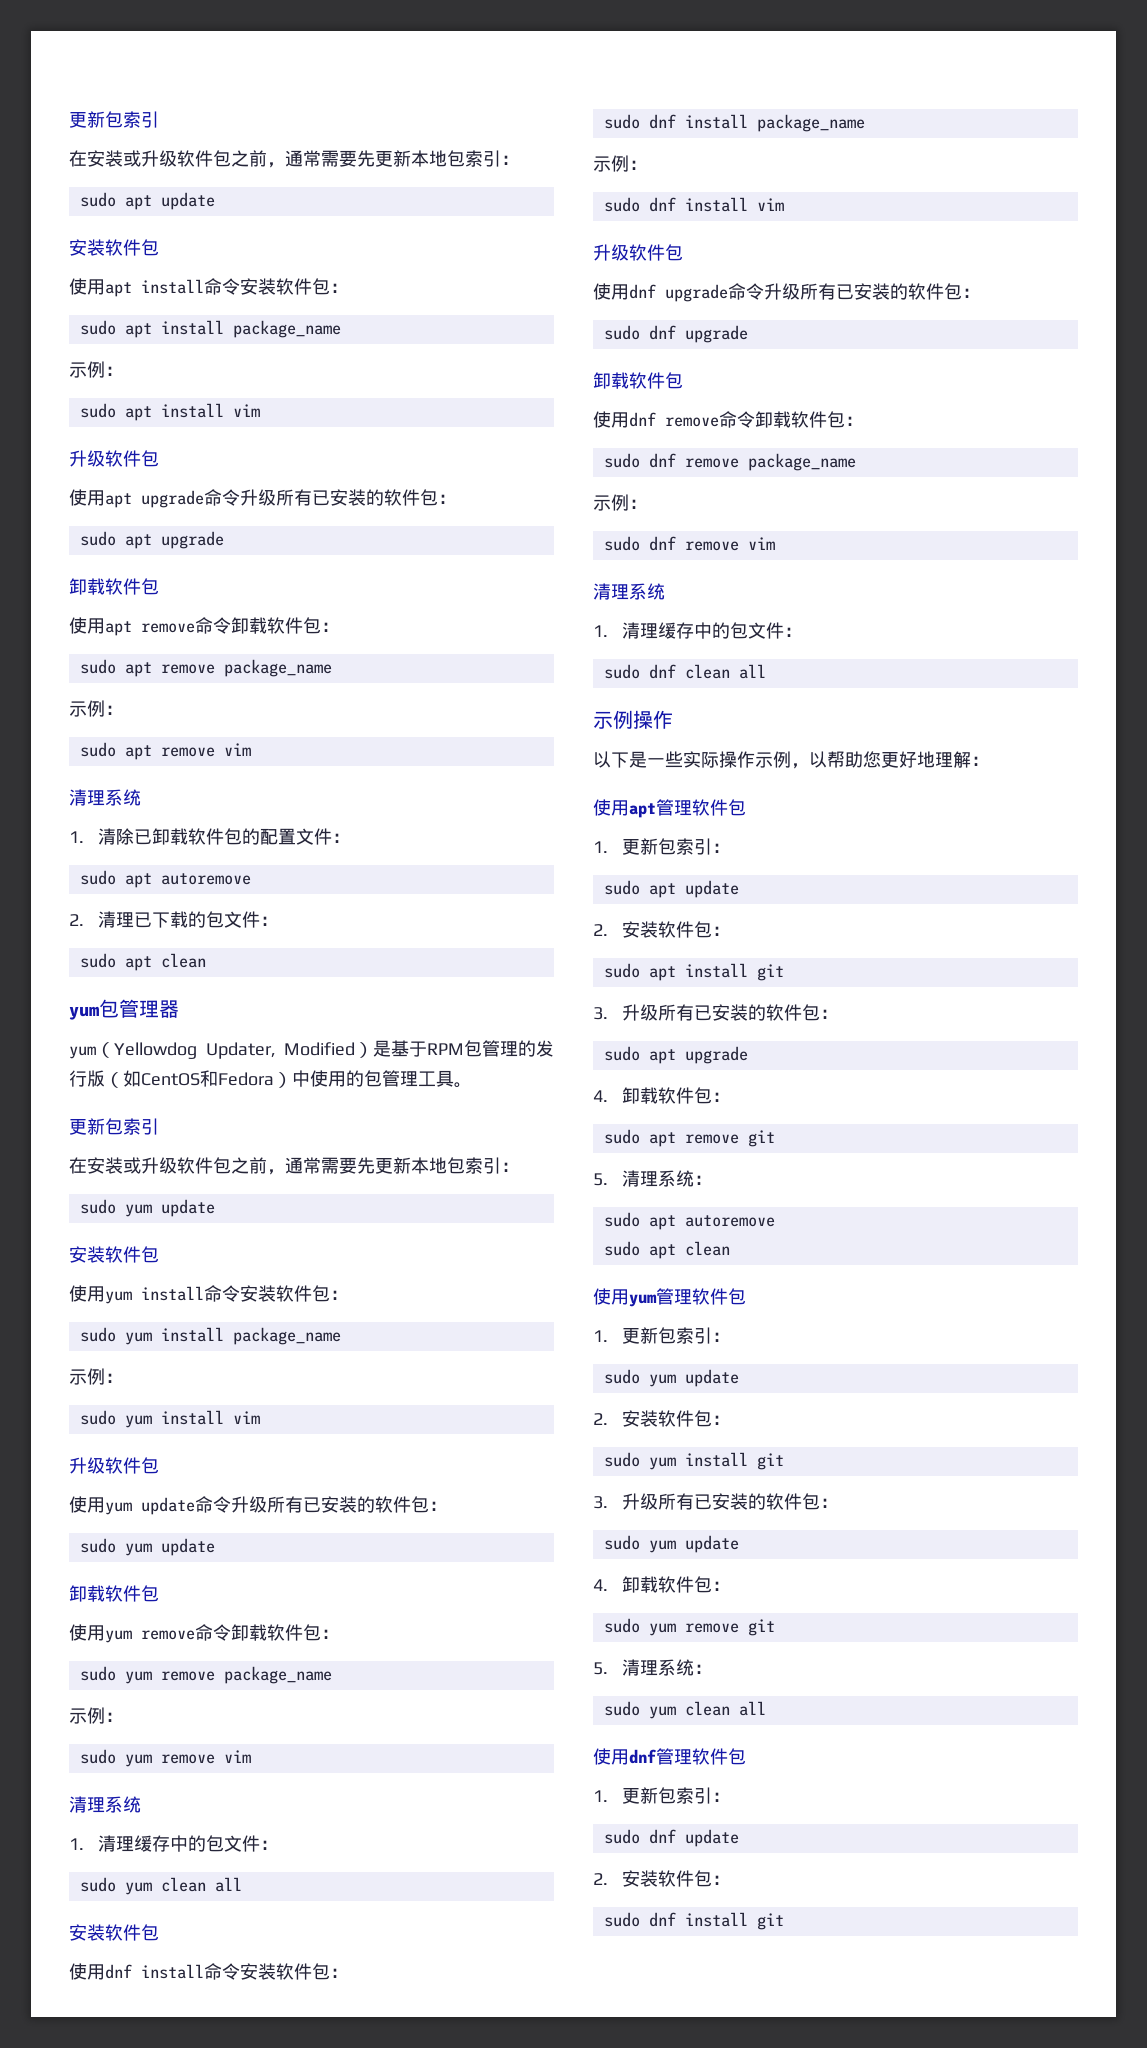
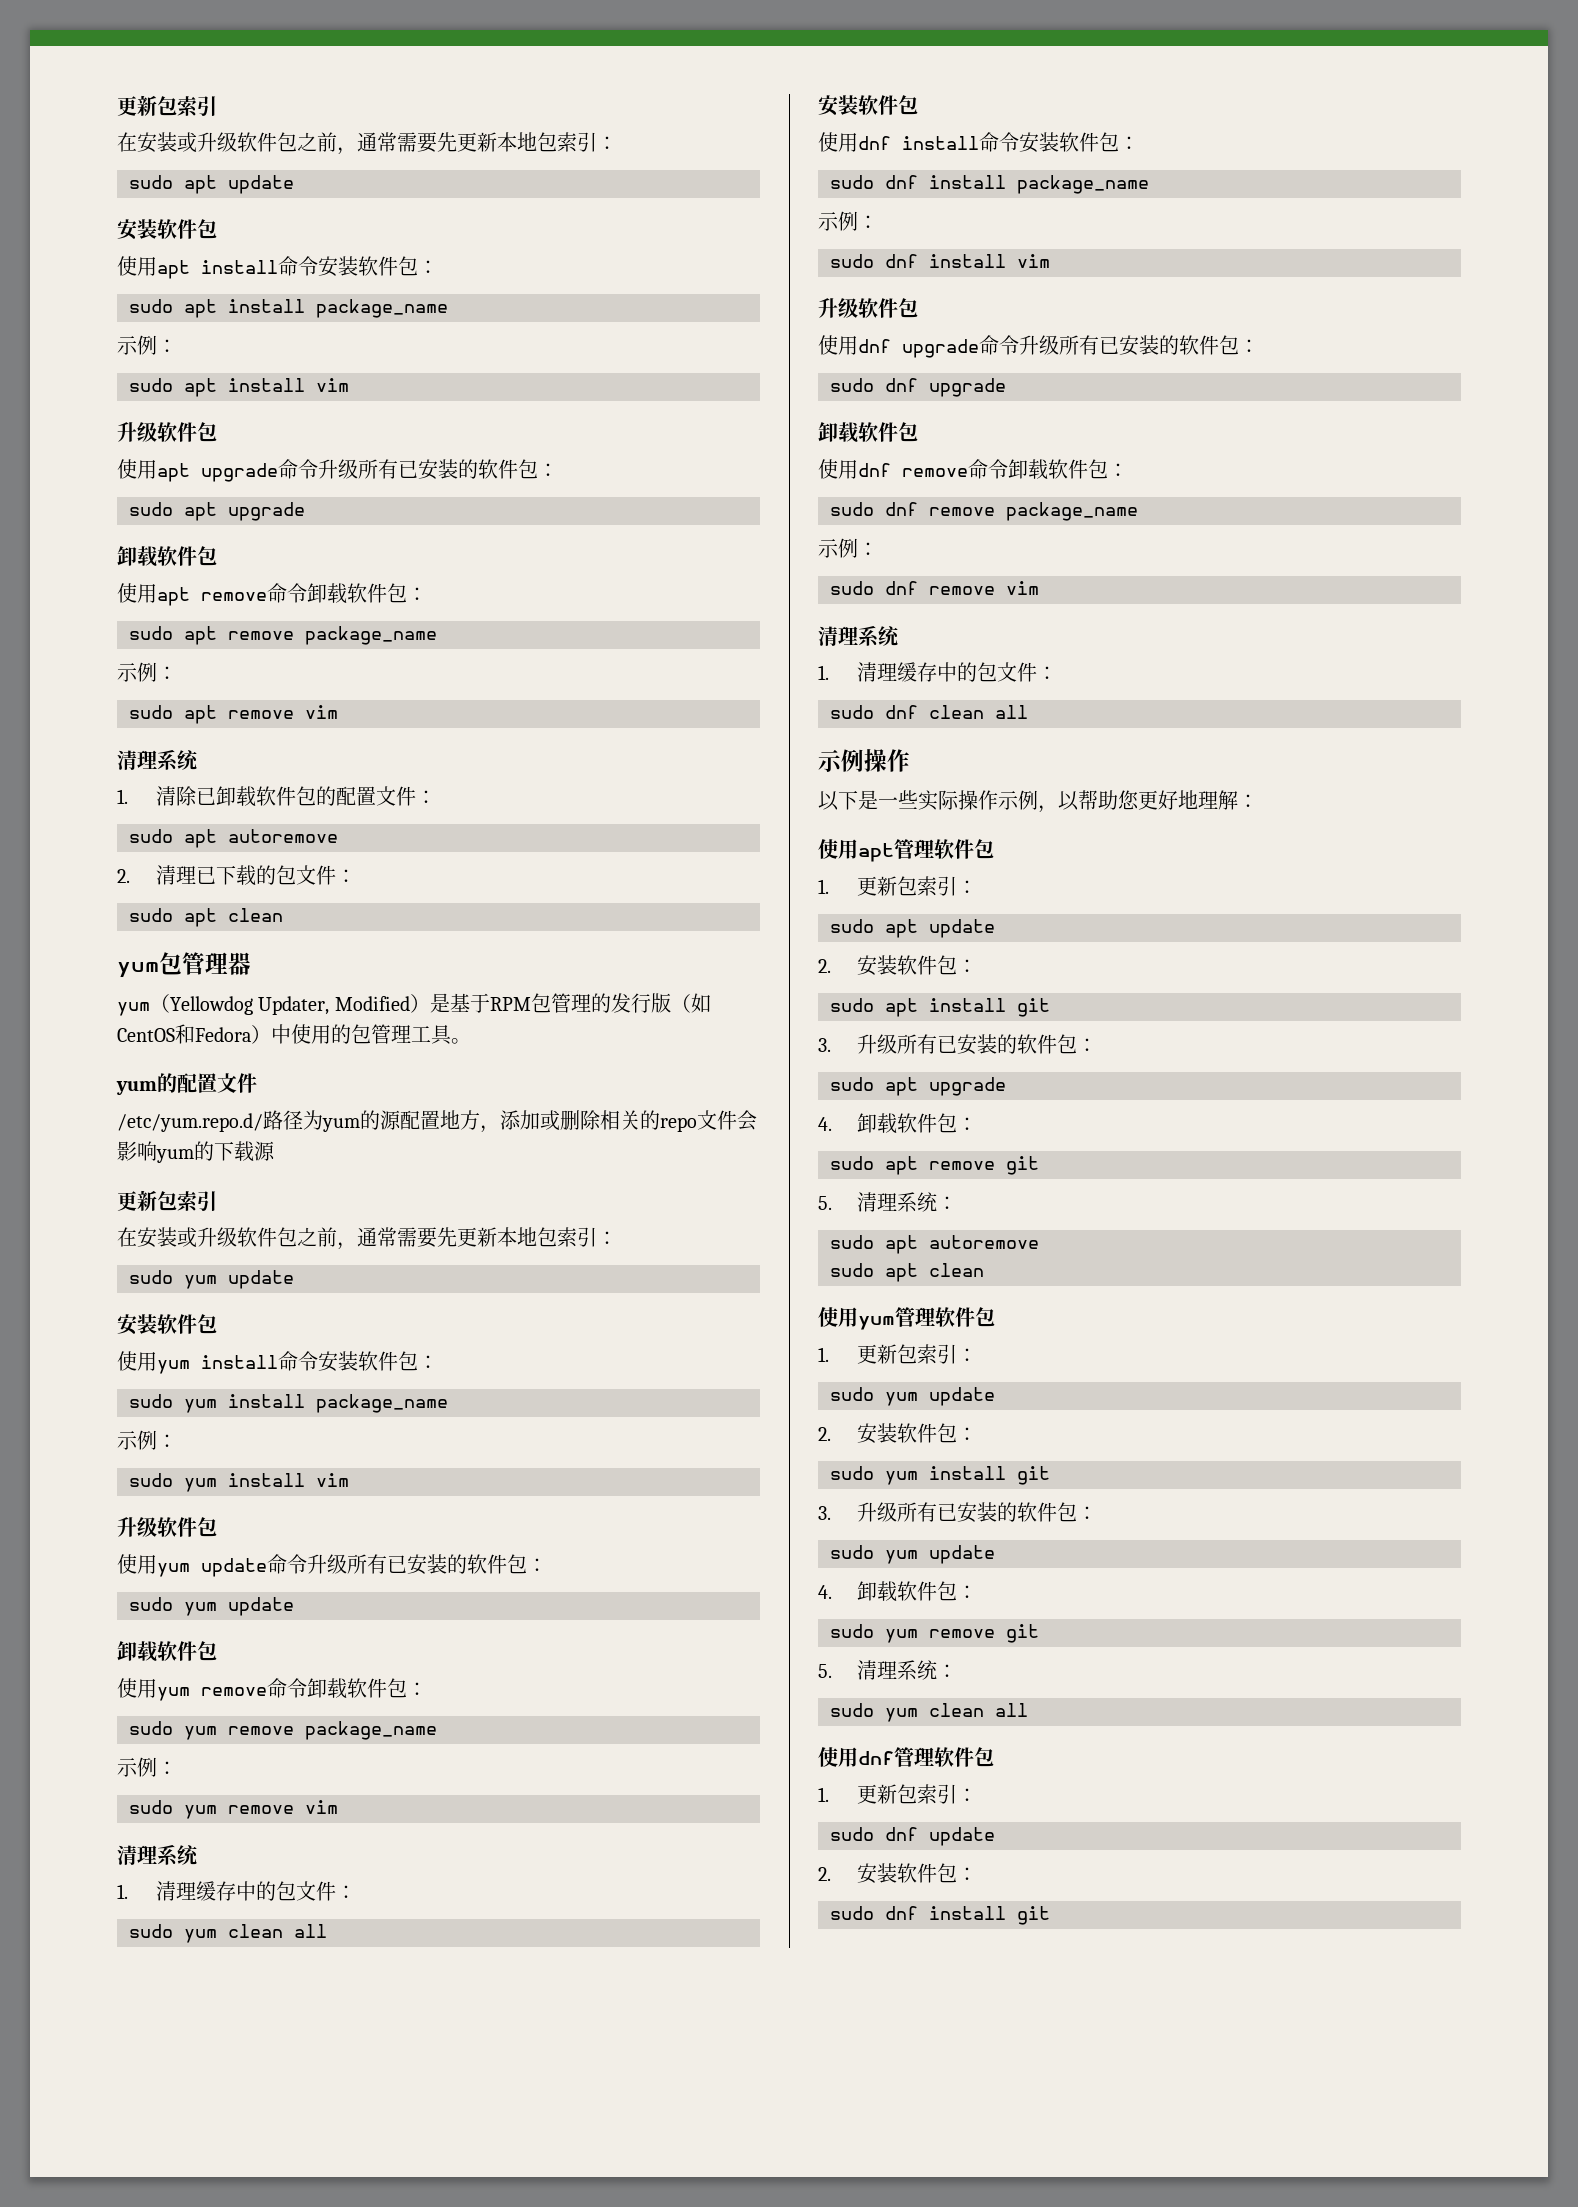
(472, 1085) none -> [116,1073,257,1095] [117,1110,757,1133] [117,1141,275,1163] // yum的配置文件 // /etc/yum.repo.d/路径为yum的源配置地方，添加或删除相关的repo文件会影响yum的下载源

